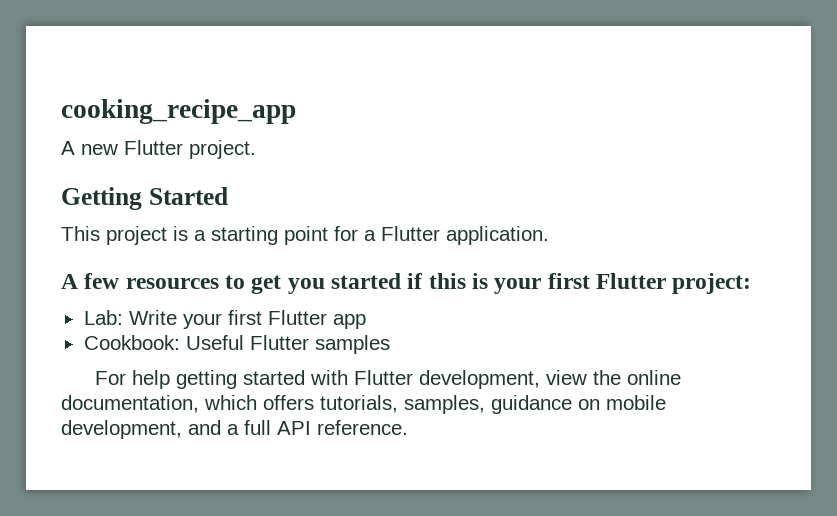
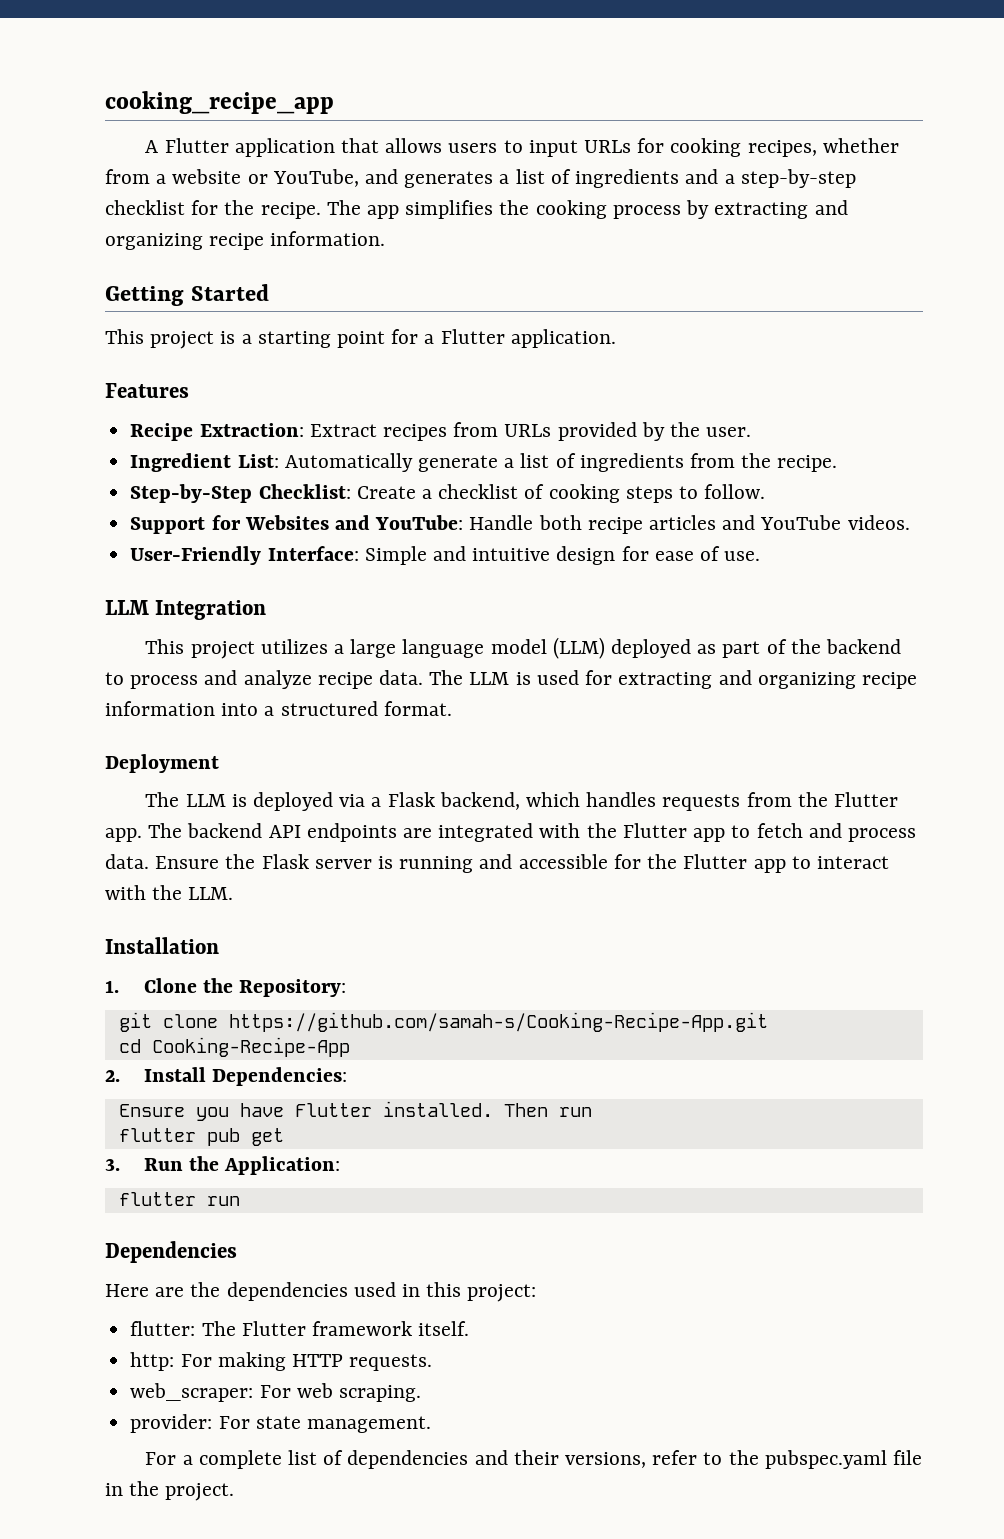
[81,140,256,159] new Flutter project. -> [164,138,899,157] [105,169,856,188] [105,200,848,219] [105,231,386,250] Flutter application that allows users to input URLs for cooking recipes, whether from a website or YouTube, and generates a list of ingredients and a step-by-step checklist for the recipe. The app simplifies the cooking process by extracting and organizing recipe information.
[61,273,752,294] [83,310,366,329] [83,335,390,354] [94,370,681,389] [61,395,666,414] [61,420,408,439] A few resources to get you started if this is your first Flutter project: // Lab: Write your first Flutter app // Cookbook: Useful Flutter samples // For help getting started with Flutter development, view the online documentation, which offers tutorials, samples, guidance on mobile development, and a full API reference. -> [105,383,189,398] [130,422,752,441] [130,453,838,472] [130,484,766,503] [130,515,910,534] [130,546,761,565] [105,600,267,620] [145,637,902,659] [105,670,917,689] [105,701,452,716] [105,754,219,773] [145,792,899,811] [105,823,916,842] [105,854,889,873] [105,885,234,900] [105,937,219,954] [105,978,347,997] [118,1012,768,1032] [118,1037,350,1057] [105,1067,347,1086] [118,1101,592,1121] [118,1128,284,1146] [105,1156,341,1175] [118,1192,240,1206] [105,1241,237,1263] [105,1282,537,1302] [130,1321,470,1336] [130,1352,433,1371] [130,1383,421,1402] [130,1414,431,1433] [145,1450,923,1469] [105,1481,235,1501] Features // Recipe Extraction: Extract recipes from URLs provided by the user. // Ingredient List: Automatically generate a list of ingredients from the recipe. // Step-by-Step Checklist: Create a checklist of cooking steps to follow. // Support for Websites and YouTube: Handle both recipe articles and YouTube videos. // User-Friendly Interface: Simple and intuitive design for ease of use. // LLM Integration // This project utilizes a large language model (LLM) deployed as part of the backend to process and analyze recipe data. The LLM is used for extracting and organizing recipe information into a structured format. // Deployment // The LLM is deployed via a Flask backend, which handles requests from the Flutter app. The backend API endpoints are integrated with the Flutter app to fetch and process data. Ensure the Flask server is running and accessible for the Flutter app to interact with the LLM. // Installation // 1. Clone the Repository: // git clone https://github.com/samah-s/Cooking-Recipe-App.git // cd Cooking-Recipe-App // 2. Install Dependencies: // Ensure you have Flutter installed. Then run // flutter pub get // 3. Run the Application: // flutter run // Dependencies // Here are the dependencies used in this project: // flutter: The Flutter framework itself. // http: For making HTTP requests. // web_scraper: For web scraping. // provider: For state management. // For a complete list of dependencies and their versions, refer to the pubspec.yaml file in the project.

